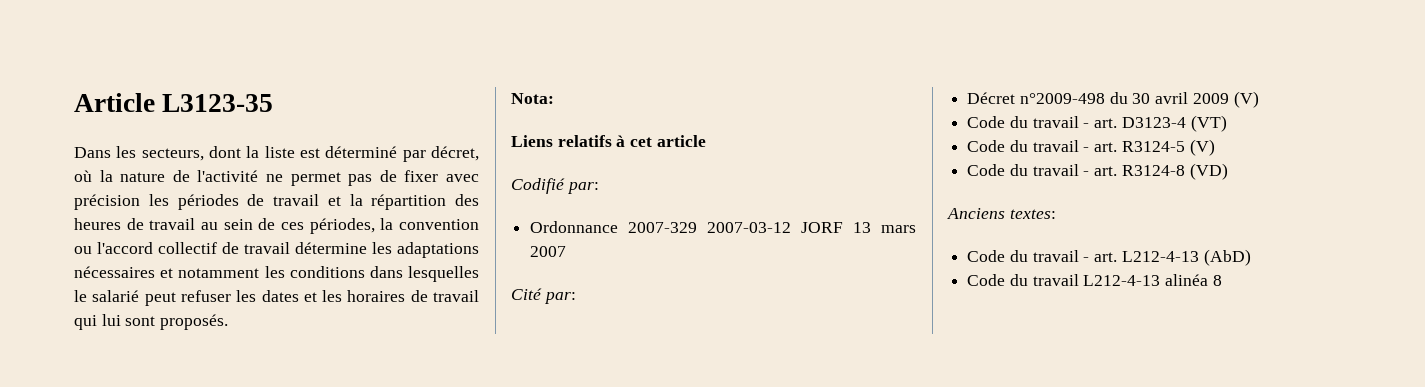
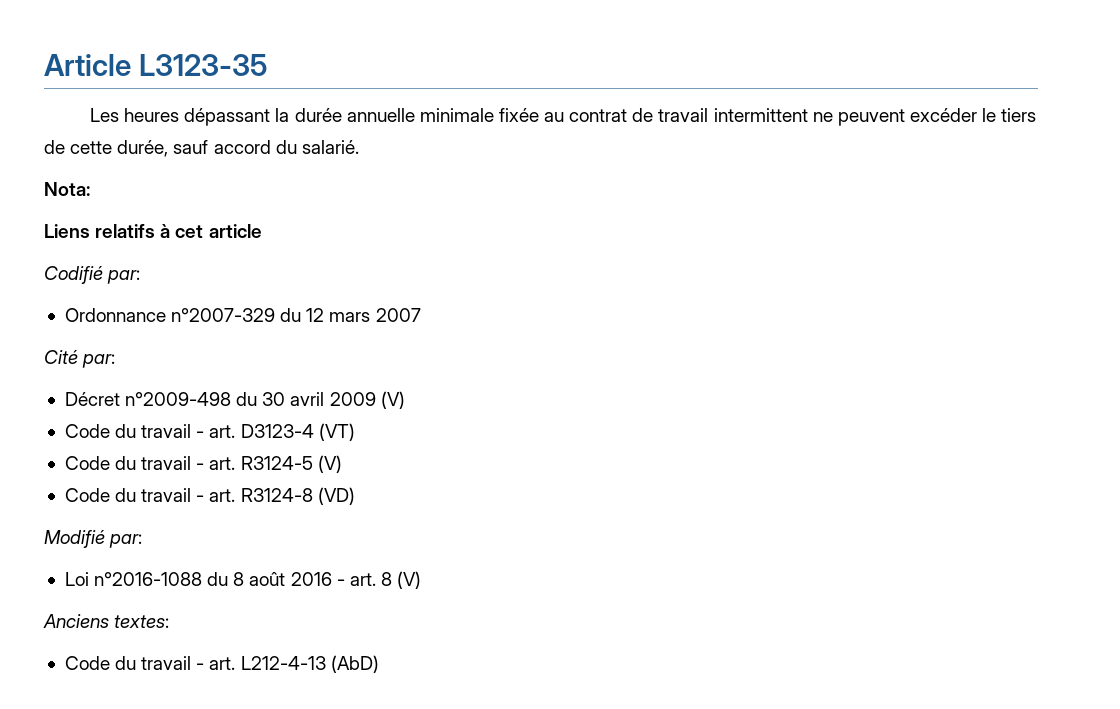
[74,146,479,162] [74,170,480,186] [74,194,479,210] [74,218,479,234] [74,242,479,258] [74,266,480,282] [74,290,480,306] [74,314,229,330] Dans les secteurs, dont la liste est déterminé par décret, où la nature de l'activité ne permet pas de fixer avec précision les périodes de travail et la répartition des heures de travail au sein de ces périodes, la convention ou l'accord collectif de travail détermine les adaptations nécessaires et notamment les conditions dans lesquelles le salarié peut refuser les dates et les horaires de travail qui lui sont proposés. -> [89,108,1037,126] [44,140,359,157] Les heures dépassant la durée annuelle minimale fixée au contrat de travail intermittent ne peuvent excéder le tiers de cette durée, sauf accord du salarié.
[628,222,872,233] 2007-329 2007-03-12 JORF 13 -> [171,308,325,322] n°2007-329 du 12
(1228, 171) none -> [44,529,143,548] [64,571,422,589] // Modifié par: // Loi n°2016-1088 du 8 août 2016 - art. 8 (V)
[967,274,1222,286] // Code du travail L212-4-13 alinéa 8 -> (379, 664) none

